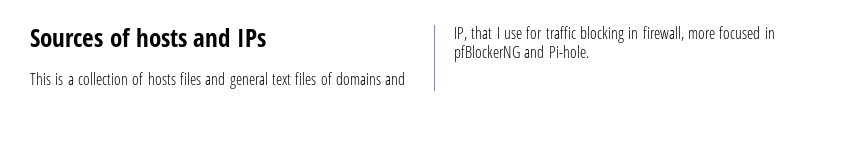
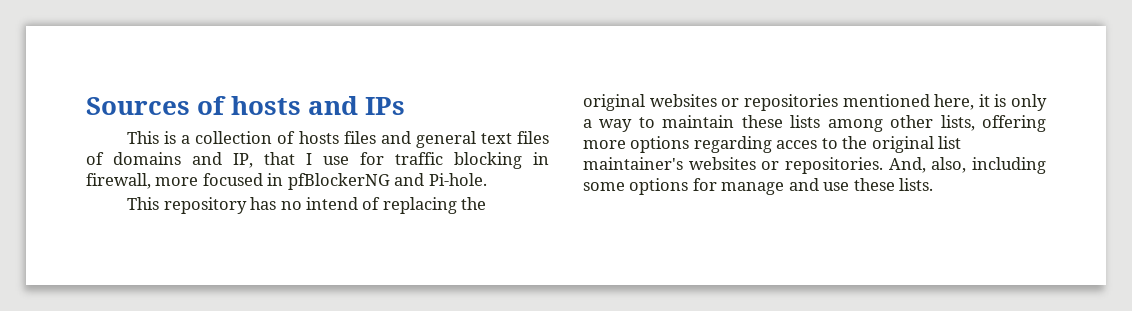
(589, 51) none -> [127,197,487,214] [583,94,1047,111] [583,115,1046,132] [583,136,962,153] [583,157,1046,174] [583,178,934,195] // This repository has no intend of replacing the original websites or repositories mentioned here, it is only a way to maintain these lists among other lists, offering more options regarding acces to the original list maintainer's websites or repositories. And, also, including some options for manage and use these lists.

